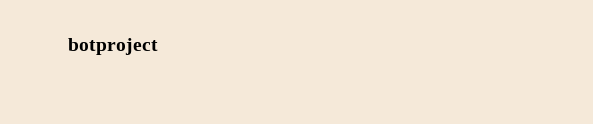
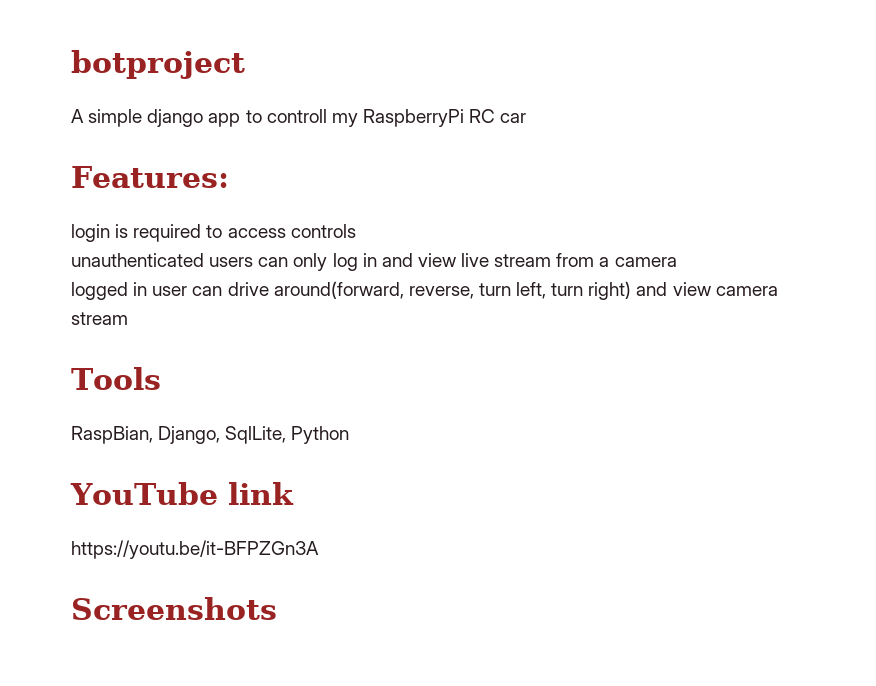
(158, 46) none -> [71,109,527,127] [71,166,229,188] [71,224,356,242] [71,253,677,271] [71,281,778,300] [71,312,128,325] [71,367,161,390] [71,426,350,444] [70,482,294,505] [71,540,319,559] [71,597,277,620] // A simple django app to controll my RaspberryPi RC car // Features: // login is required to access controls // unauthenticated users can only log in and view live stream from a camera // logged in user can drive around(forward, reverse, turn left, turn right) and view camera stream // Tools // RaspBian, Django, SqlLite, Python // YouTube link // https://youtu.be/it-BFPZGn3A // Screenshots

